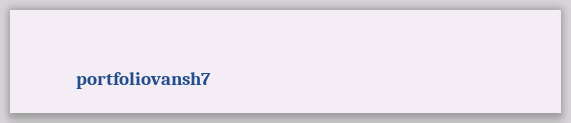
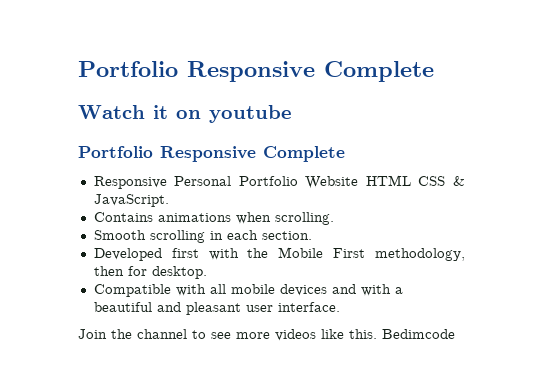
[76,72,211,89] portfoliovansh7 -> [78,61,434,82] [78,105,292,123] [78,146,345,162] [93,175,465,189] [93,194,169,207] [93,212,334,225] [93,230,312,243] [93,247,465,261] [93,266,207,279] [93,284,403,297] [93,302,340,315] [78,329,455,341] Portfolio Responsive Complete // Watch it on youtube // Portfolio Responsive Complete // Responsive Personal Portfolio Website HTML CSS & JavaScript. // Contains animations when scrolling. // Smooth scrolling in each section. // Developed first with the Mobile First methodology, then for desktop. // Compatible with all mobile devices and with a beautiful and pleasant user interface. // Join the channel to see more videos like this. Bedimcode

